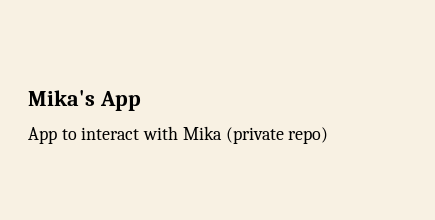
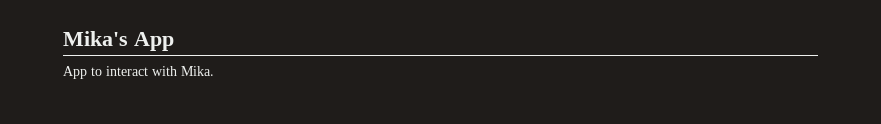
[182,126,329,144] Mika (private repo) -> [181,66,214,76] Mika.

